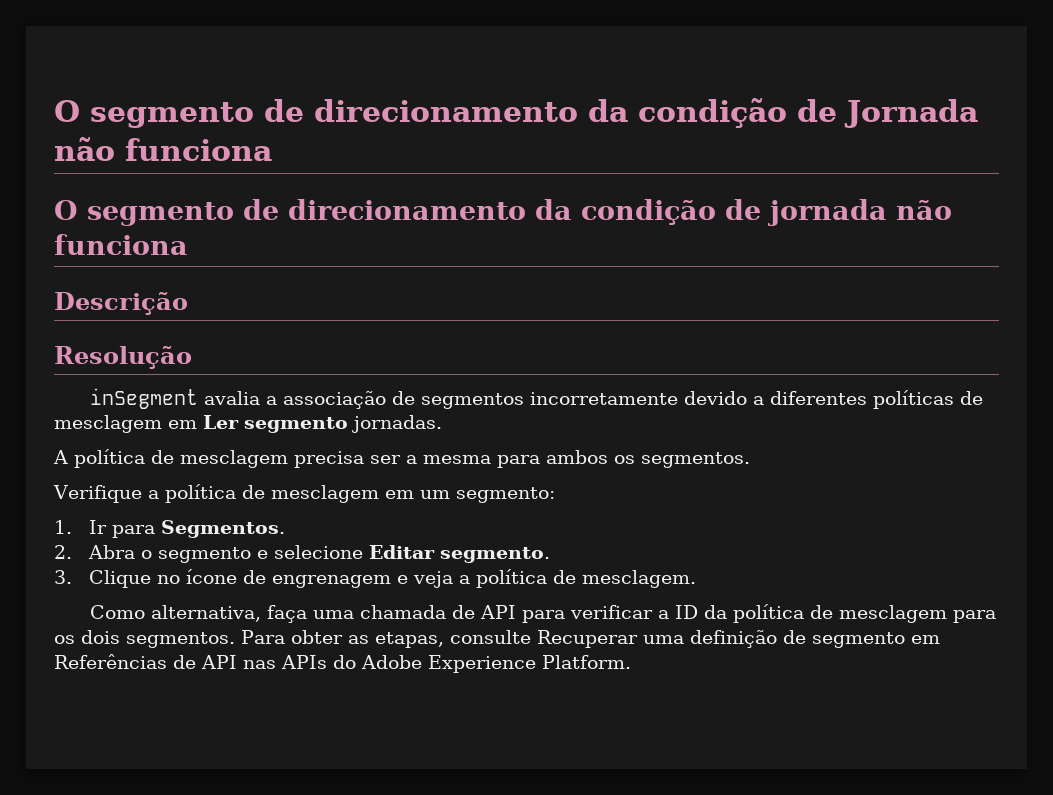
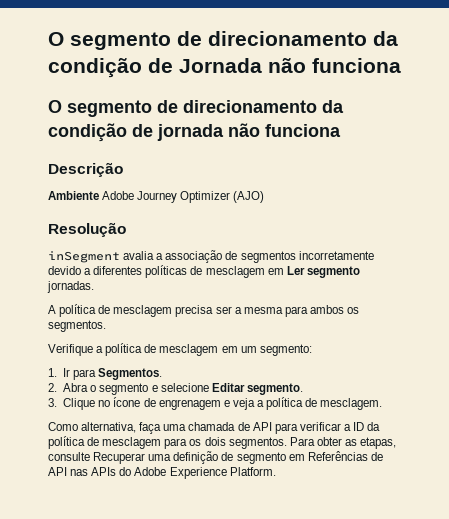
(188, 303) none -> [48,191,265,203] // Ambiente Adobe Journey Optimizer (AJO)

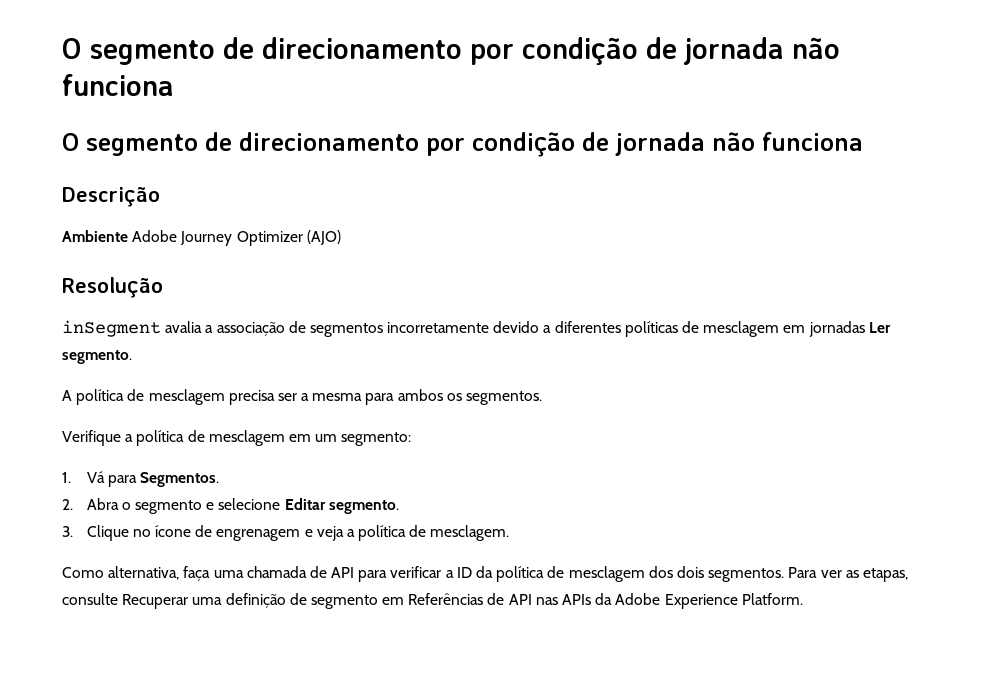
[48,31,398,50] [48,58,262,78] O segmento de direcionamento da condição de Jornada -> [62,37,784,65] O segmento de direcionamento por condição de jornada
[322,100,344,113] da -> [426,138,465,156] por
[286,266,360,278] [47,281,94,293] Ler segmento jornadas. -> [808,321,891,337] [62,350,132,364] jornadas Ler segmento.
[63,368,71,377] Ir -> [86,471,105,483] Vá
[164,438,202,449] para os -> [648,566,673,578] dos
[316,437,342,446] obter -> [820,570,842,578] ver
[119,467,132,476] do -> [595,593,613,605] da

